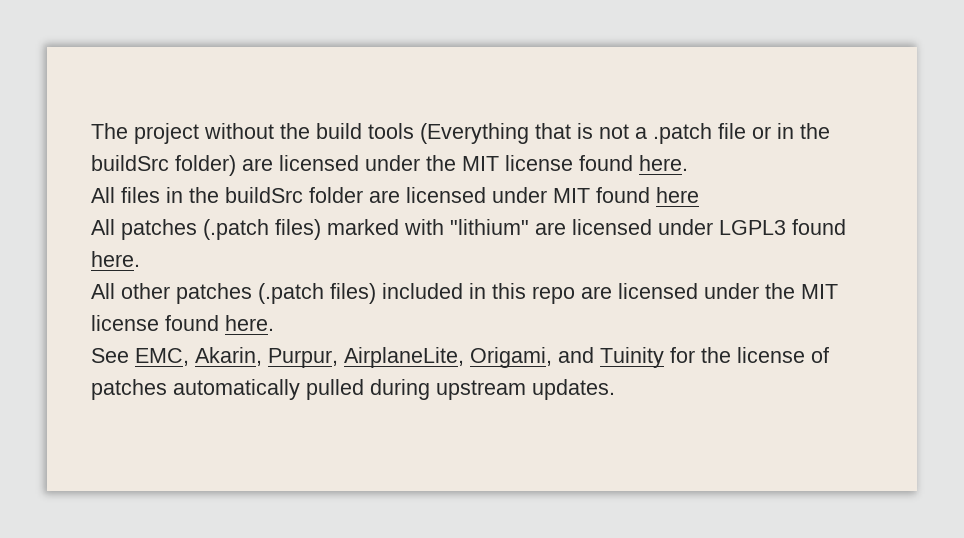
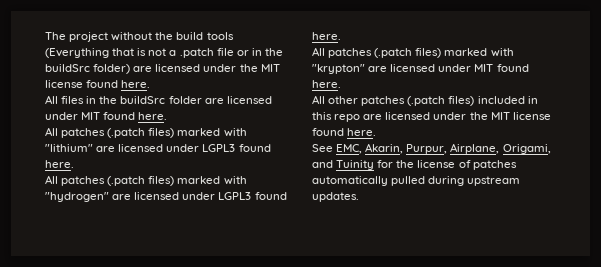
[656,187,699,203] here -> [138,112,168,120] here.
(140, 259) none -> [45,175,247,186] [45,192,287,202] [312,32,341,40] [312,47,514,58] [312,64,529,74] [312,80,341,88] // All patches (.patch files) marked with "hydrogen" are licensed under LGPL3 found here. // All patches (.patch files) marked with "krypton" are licensed under MIT found here.
[344,347,464,368] AirplaneLite, -> [450,143,500,154] Airplane,

